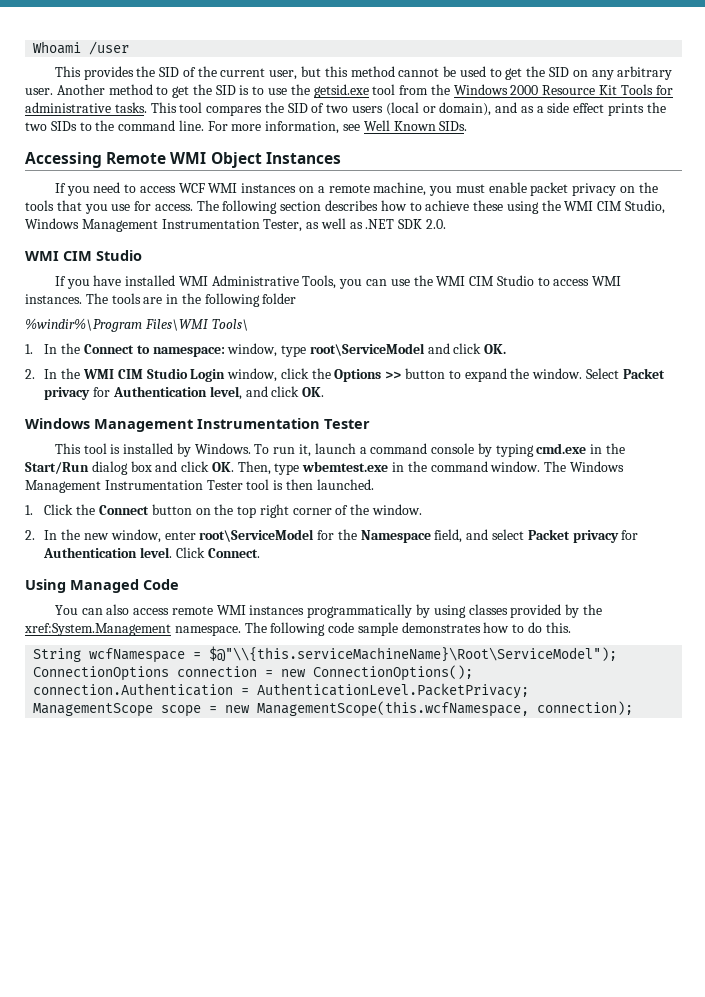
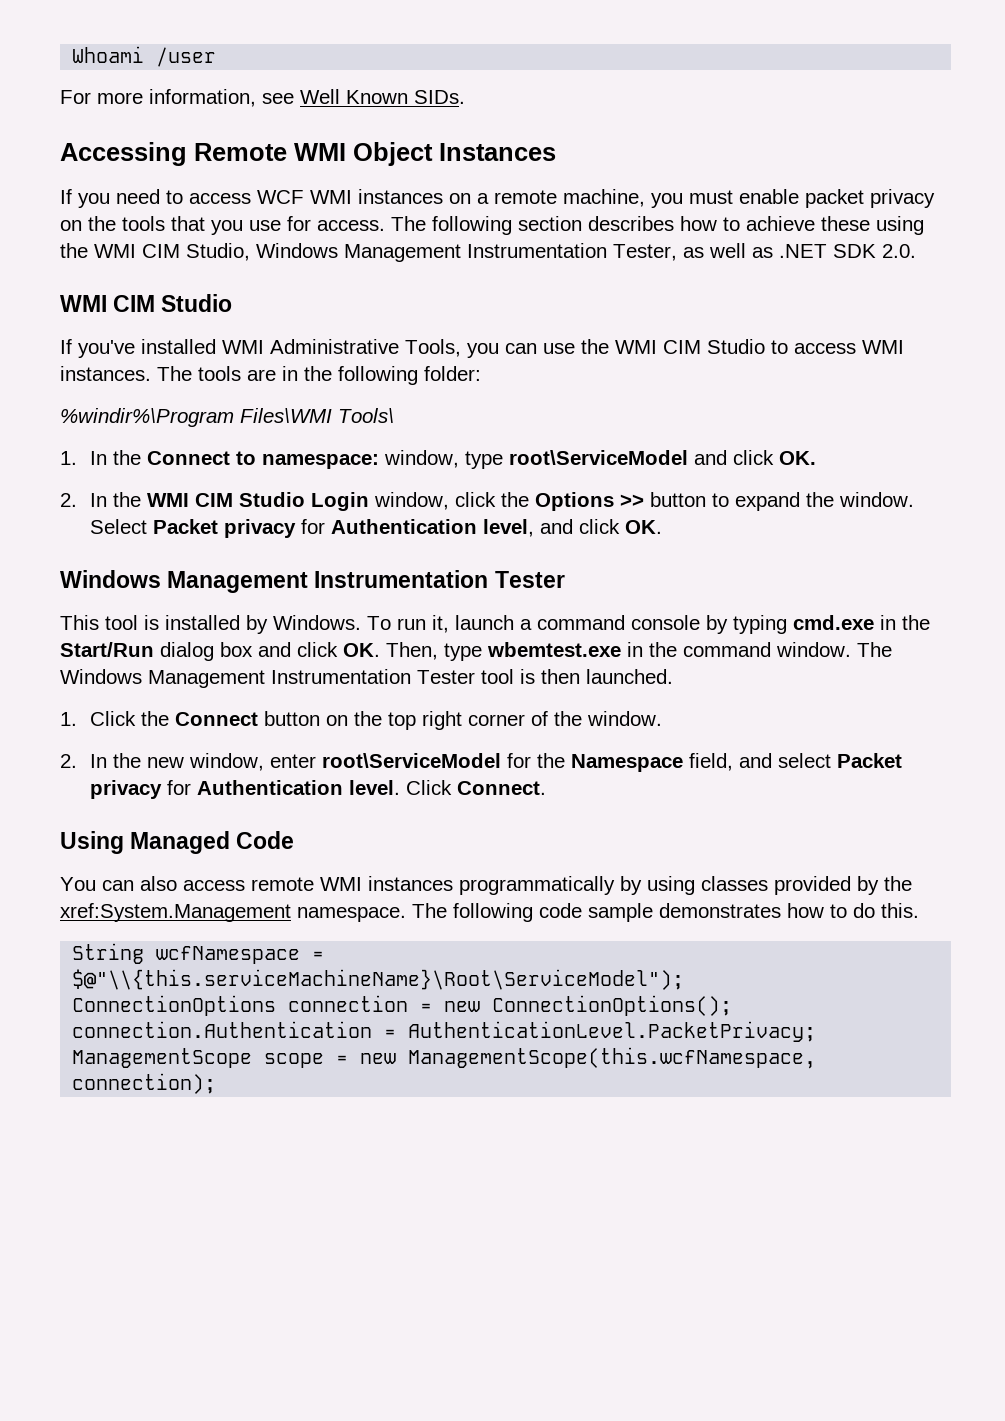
[54,66,673,80] [25,84,673,98] [25,102,666,116] [25,120,204,131] This provides the SID of the current user, but this method cannot be used to get the SID on any arbitrary user. Another method to get the SID is to use the getsid.exe tool from the Windows 2000 Resource Kit Tools for administrative tasks. This tool compares the SID of two users (local or domain), and as a side effect prints the two SIDs to the command line. -> (217, 57) none
[66,275,122,289] you have -> [78,340,135,358] you've
[262,293,297,304] folder -> [424,366,481,381] folder:

